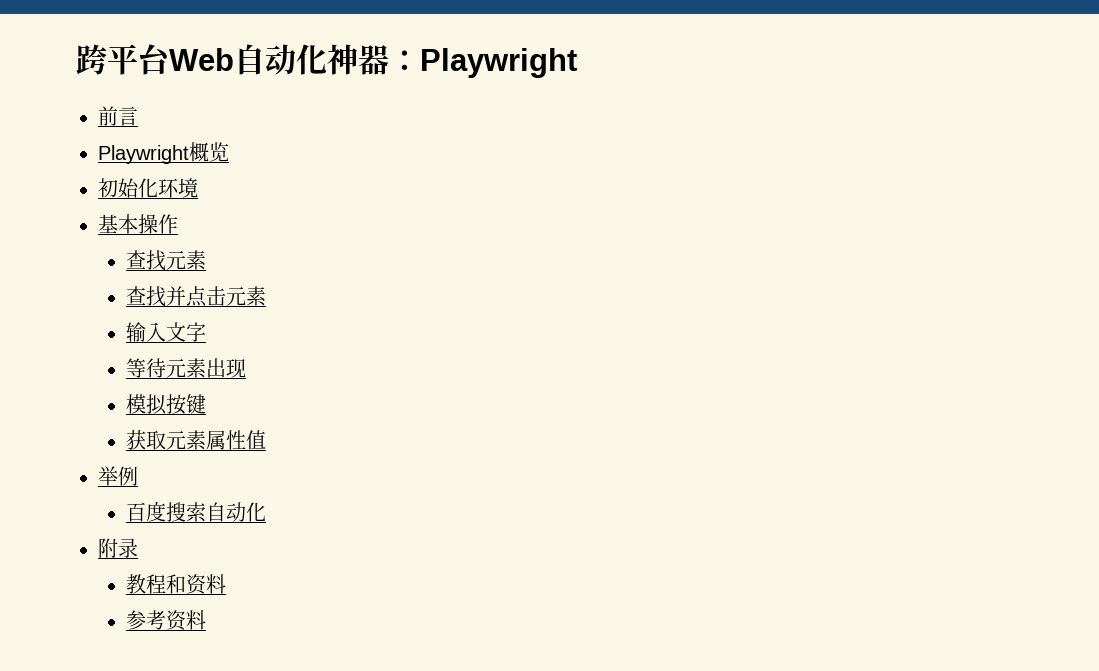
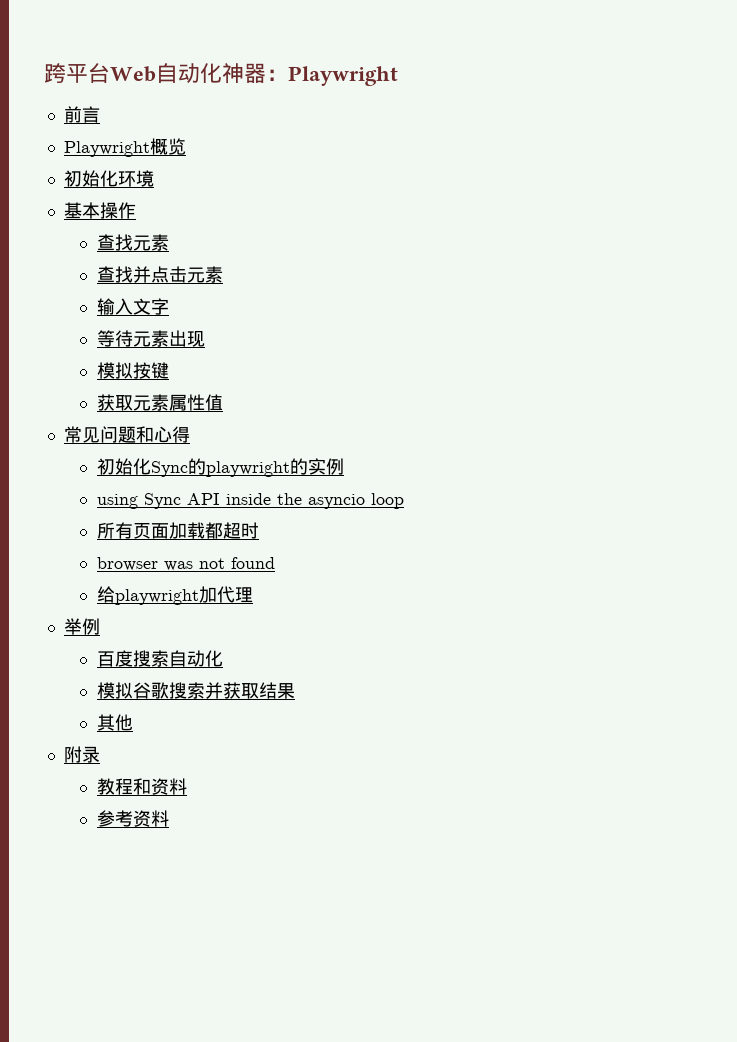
(266, 440) none -> [63,426,190,443] [96,458,344,477] [96,493,404,509] [96,522,259,539] [96,557,275,571] [96,586,253,605] // 常见问题和心得 // 初始化Sync的playwright的实例 // using Sync API inside the asyncio loop // 所有页面加载都超时 // browser was not found // 给playwright加代理
(266, 512) none -> [96,682,295,699] [96,714,133,731] // 模拟谷歌搜索并获取结果 // 其他

